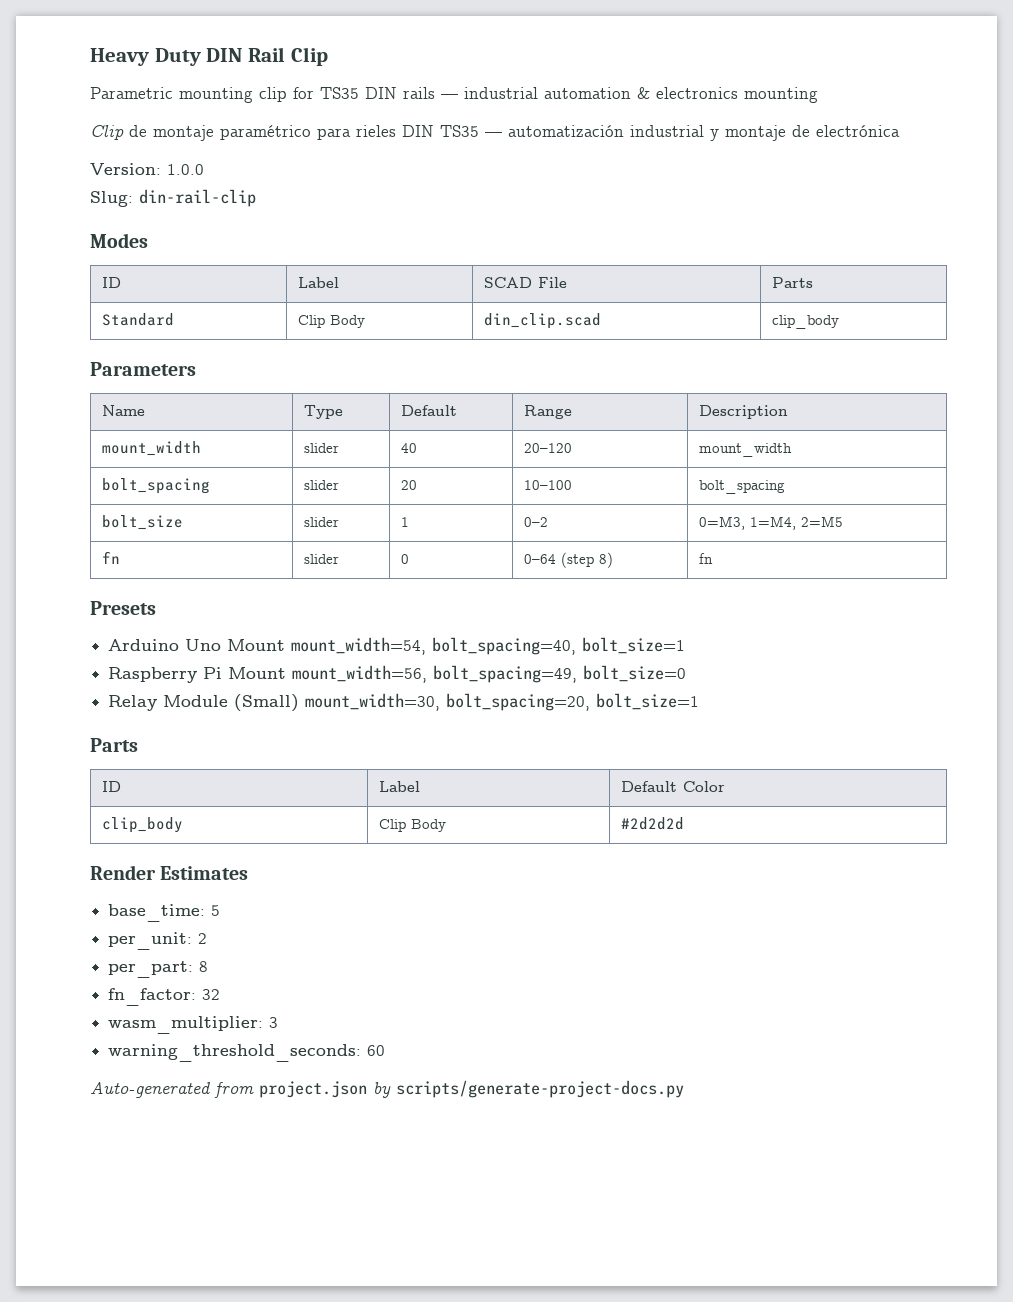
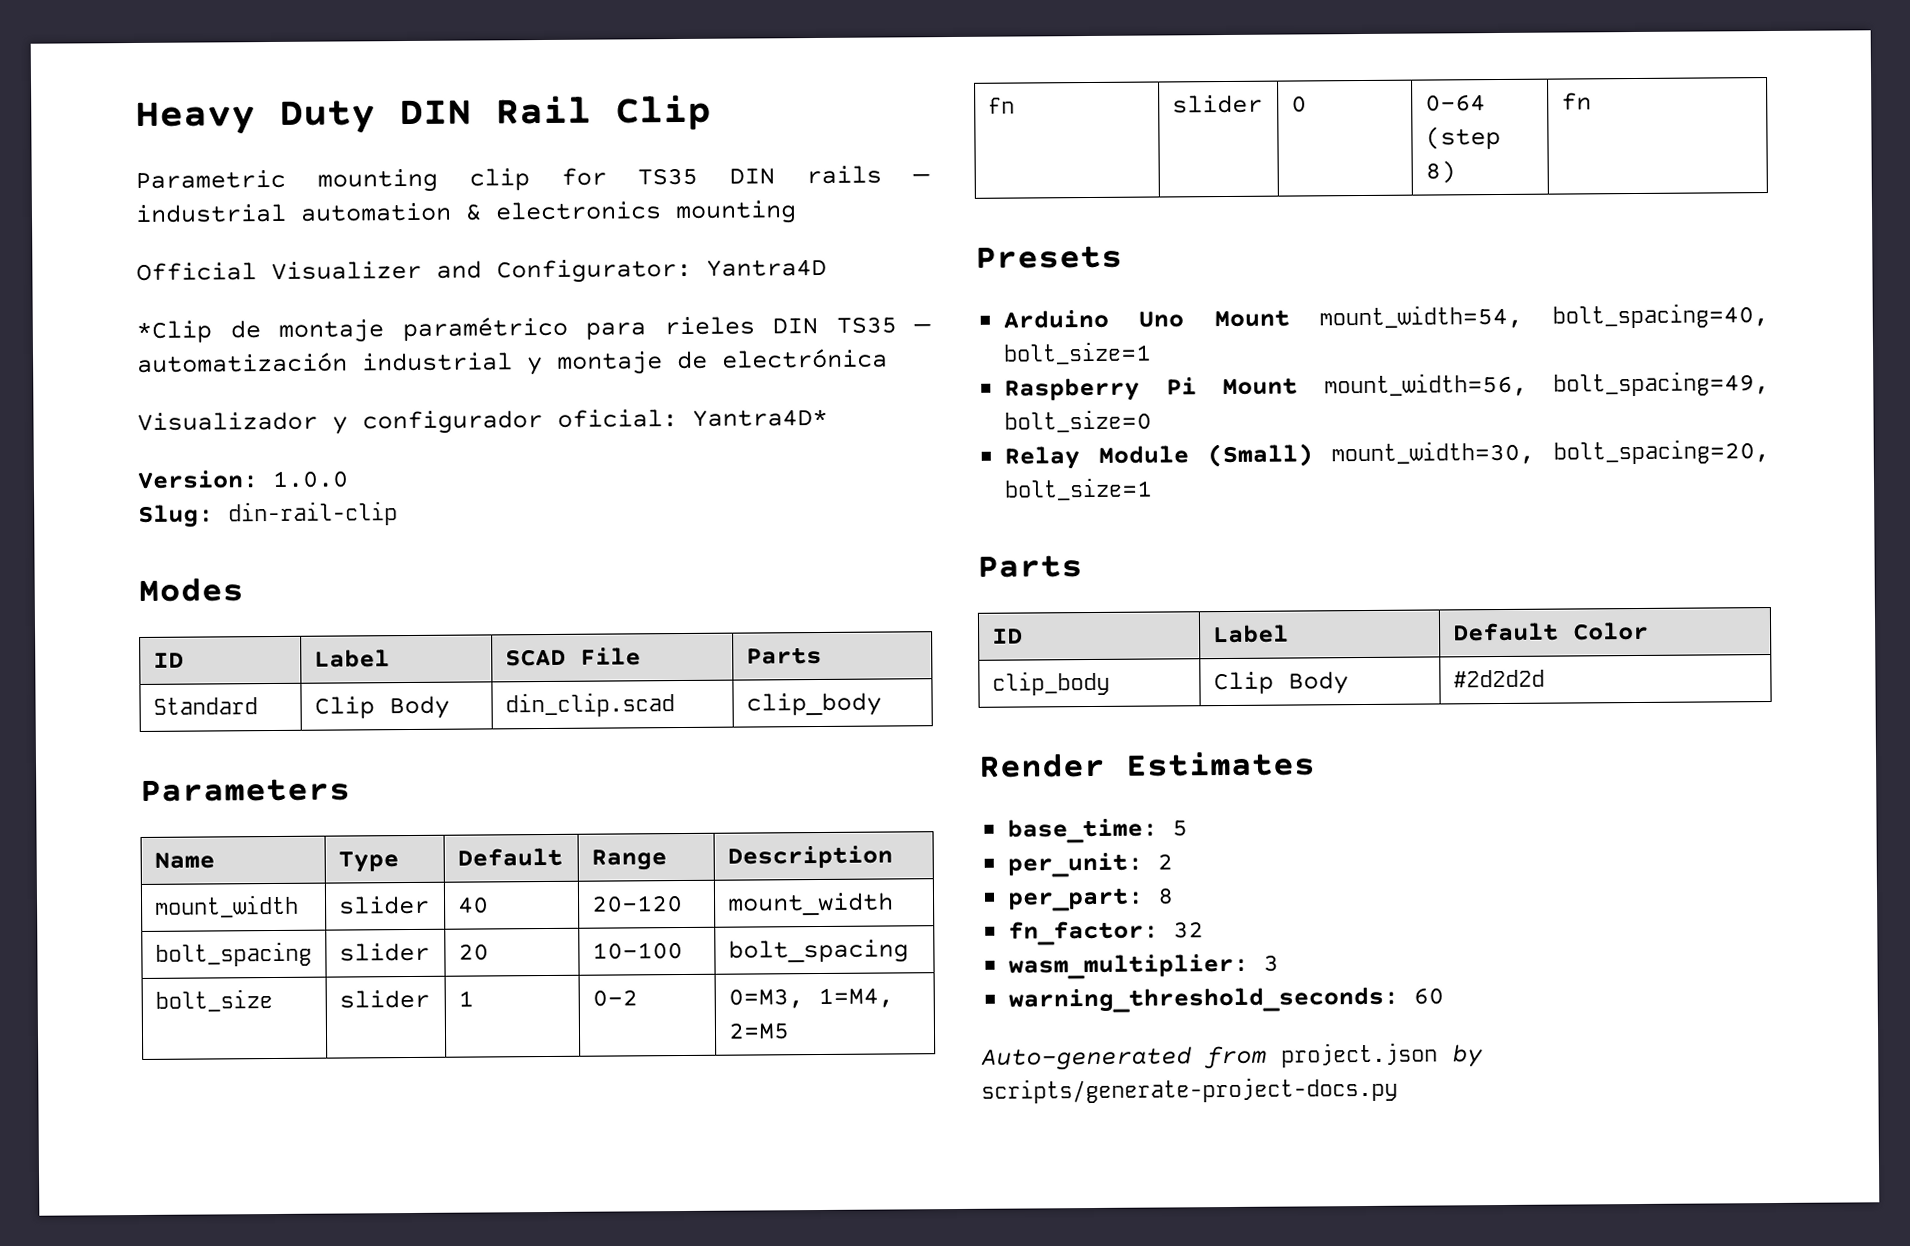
[90,125,124,140] Clip -> [136,258,827,284] [136,320,212,343] Official Visualizer and Configurator: Yantra4D // *Clip
(900, 131) none -> [137,408,828,435] // Visualizador y configurador oficial: Yantra4D*

